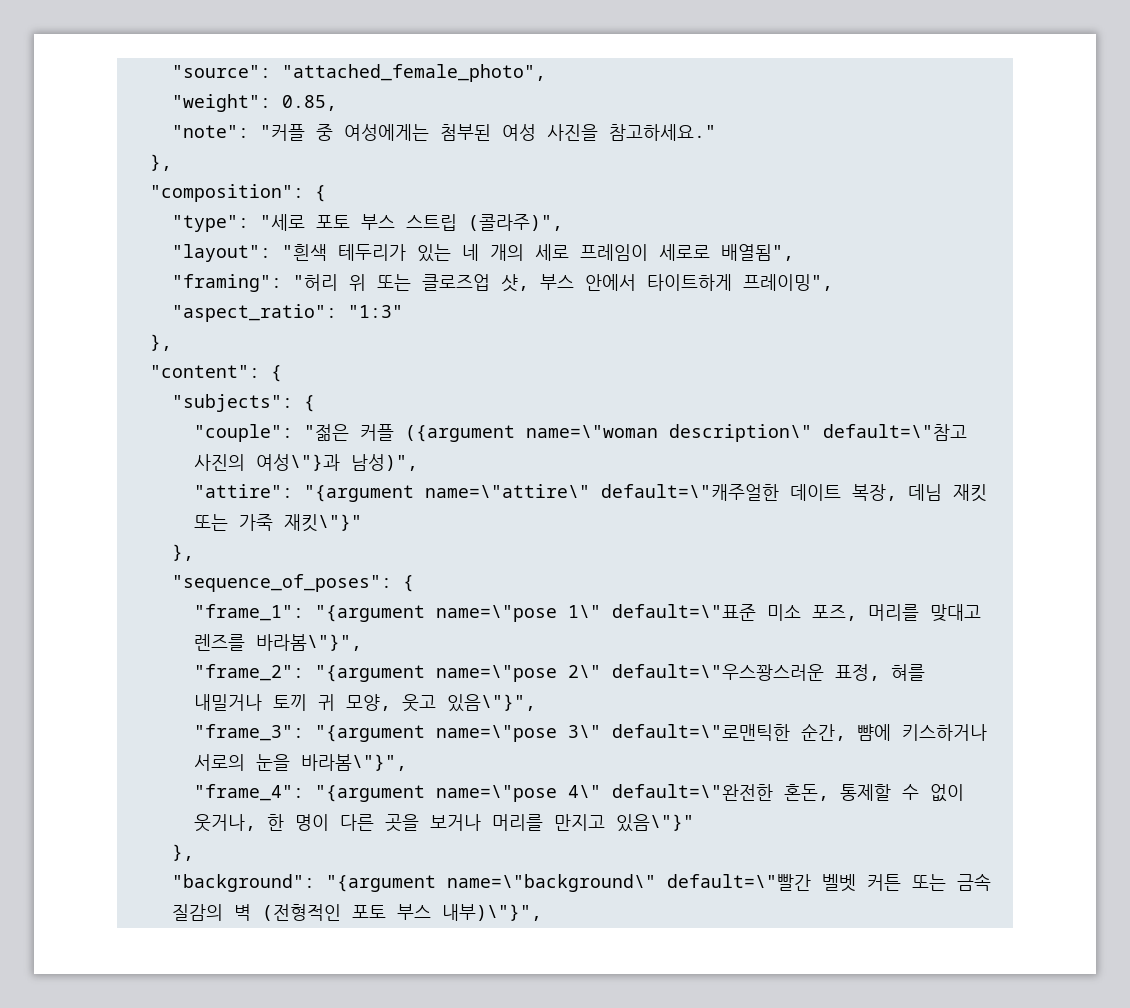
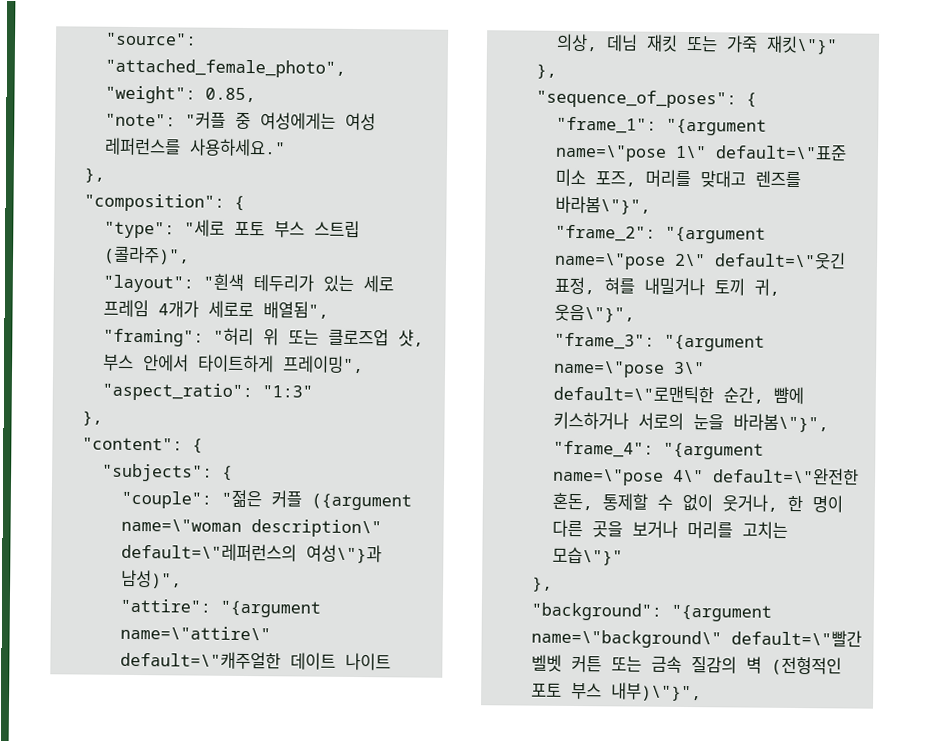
[439,124,716,141] 첨부된 여성 사진을 참고하세요." -> [345,112,377,131] [104,137,287,157] 여성 레퍼런스를 사용하세요."
[461,244,648,261] 네 개의 세로 프레임이 -> [363,275,395,293] [103,299,200,318] 세로 프레임 4개가
[822,424,967,441] [193,454,245,471] default=\"참고 사진의 -> [121,542,298,562] default=\"레퍼런스의
[851,484,897,501] 복장, -> [345,652,392,671] [556,33,599,52] 나이트 의상,
[611,664,824,681] default=\"우스꽝스러운 -> [714,251,847,270] default=\"웃긴
[317,694,536,712] 귀 모양, 웃고 있음\"}", -> [754,278,781,296] [554,303,636,323] 귀, 웃음\"}",
[553,814,694,832] 만지고 있음\"}" -> [742,521,789,539] [552,546,624,566] 고치는 모습\"}"

